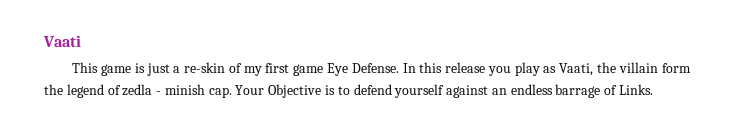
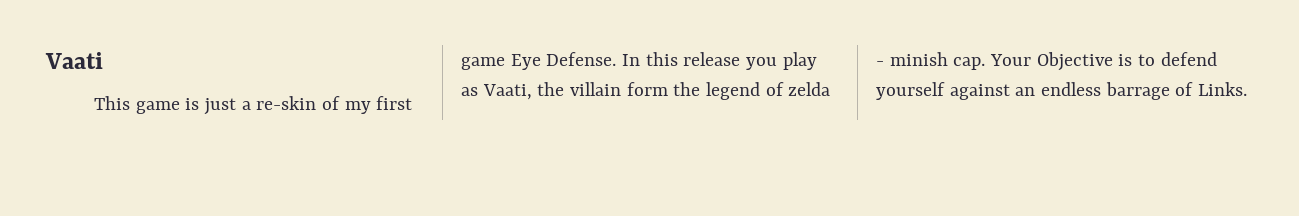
[122,84,153,96] zedla -> [788,82,831,96] zelda

